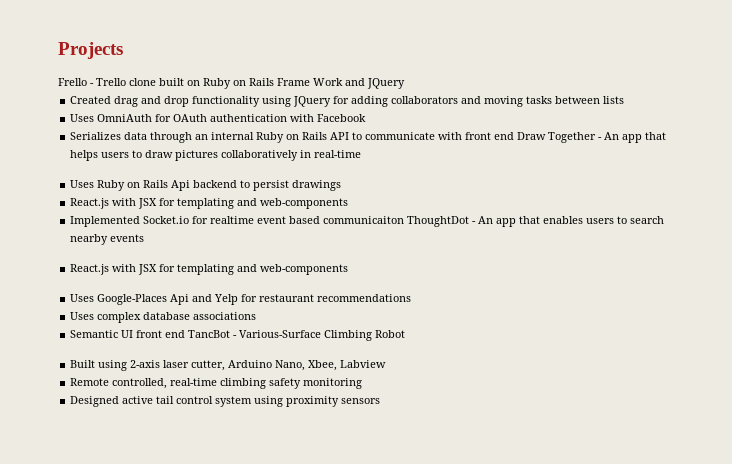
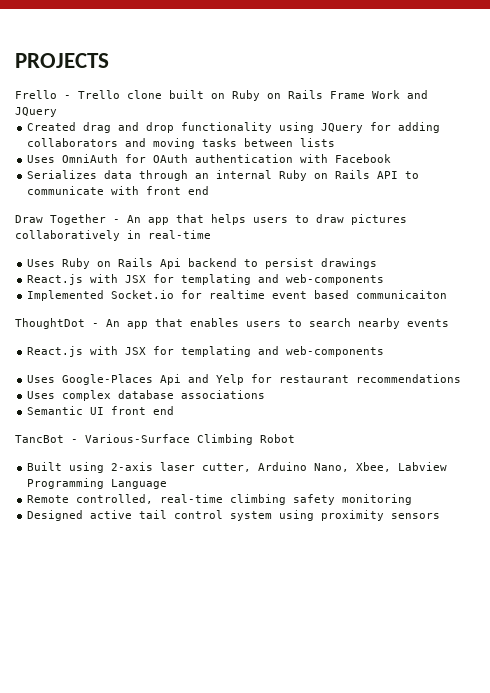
[58,42,123,59] Projects -> [15,53,109,68] PROJECTS
(515, 136) none -> (210, 190) //
(405, 220) none -> (448, 294) //
(186, 334) none -> (175, 410) //
(387, 364) none -> [27,478,168,489] Programming Language

